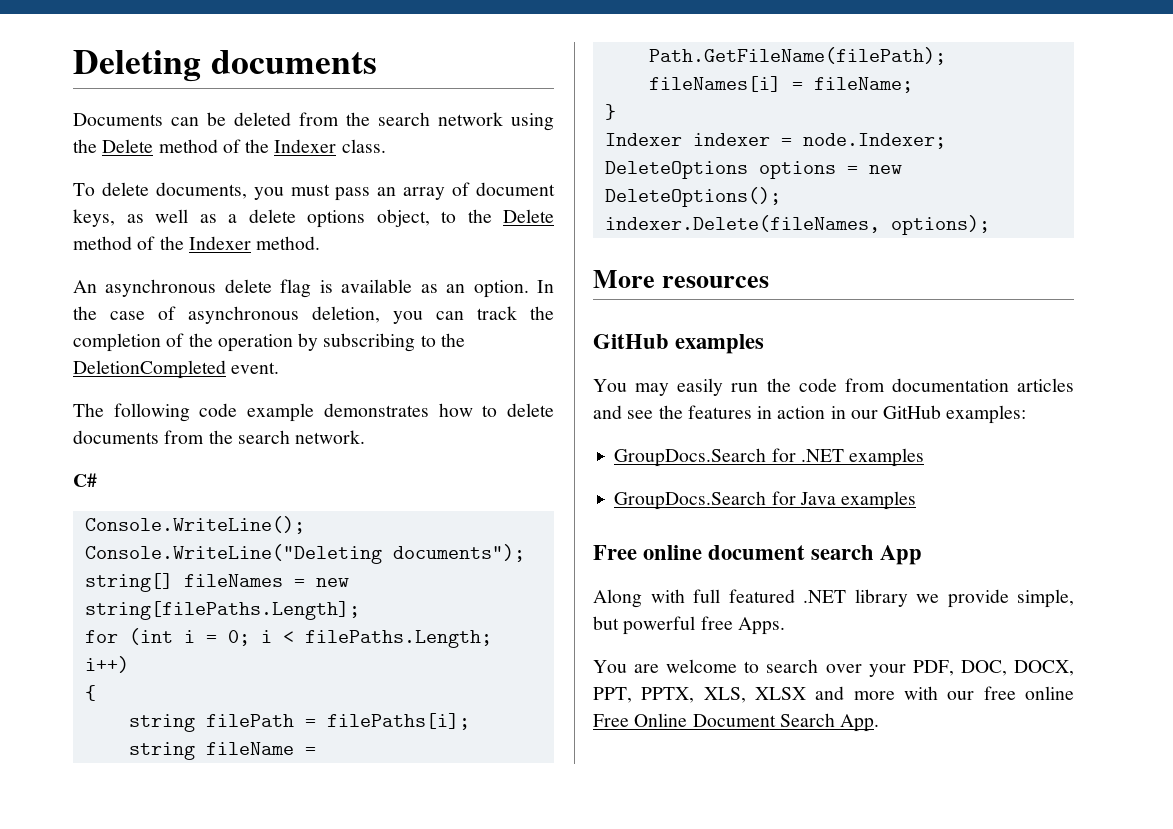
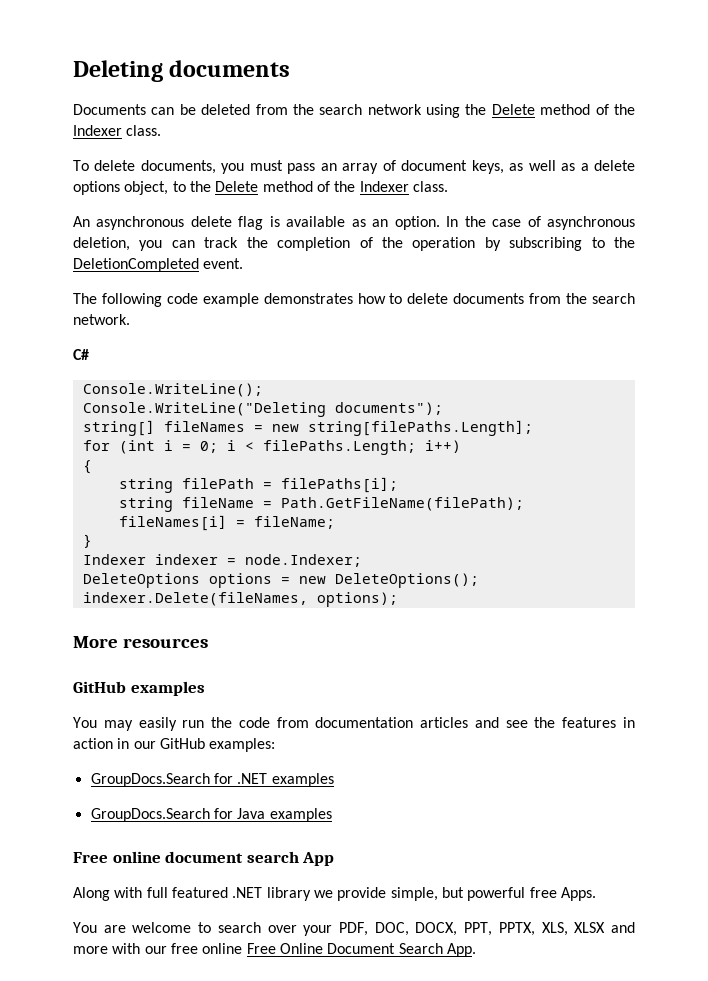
[256,236,321,250] method. -> [412,181,448,192] class.

